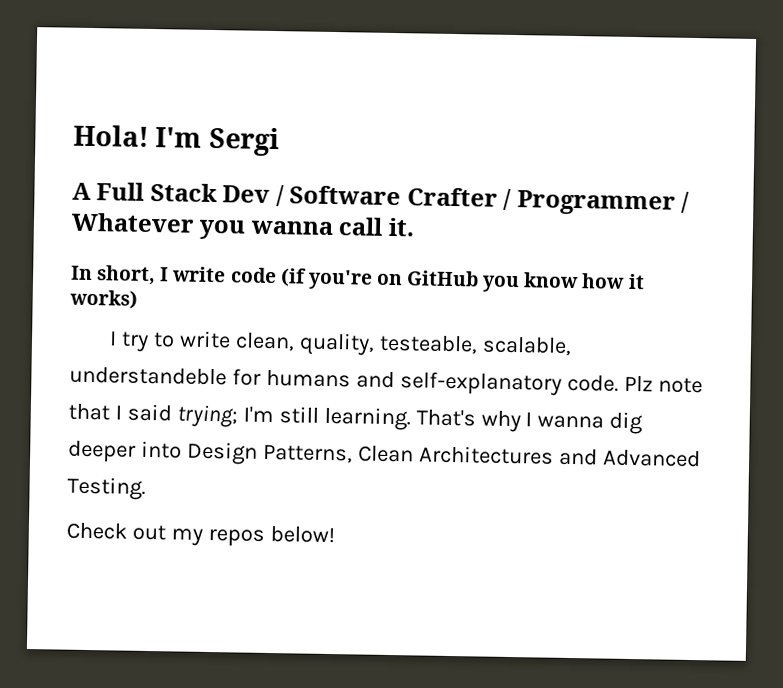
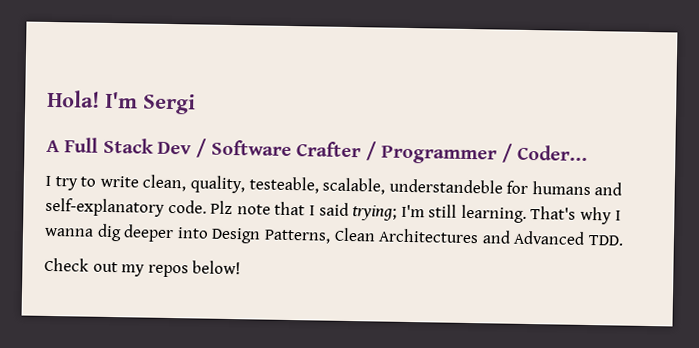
[71,212,415,240] [71,265,645,293] [69,289,138,309] Whatever you wanna call it. // In short, I write code (if you're on GitHub you know how it works) -> [516,144,588,161] Coder...
[67,476,146,500] Testing. -> [587,235,624,246] TDD.

